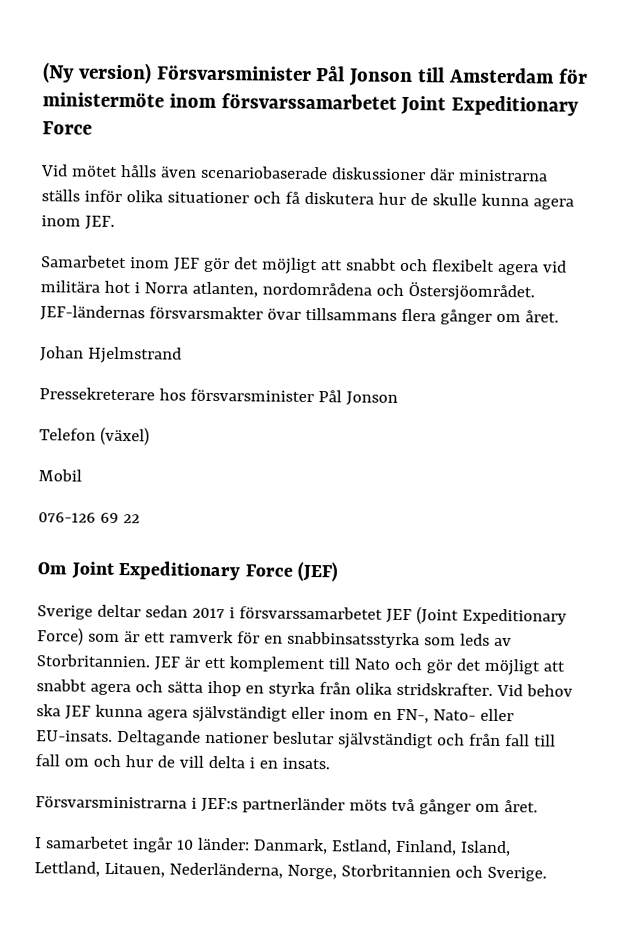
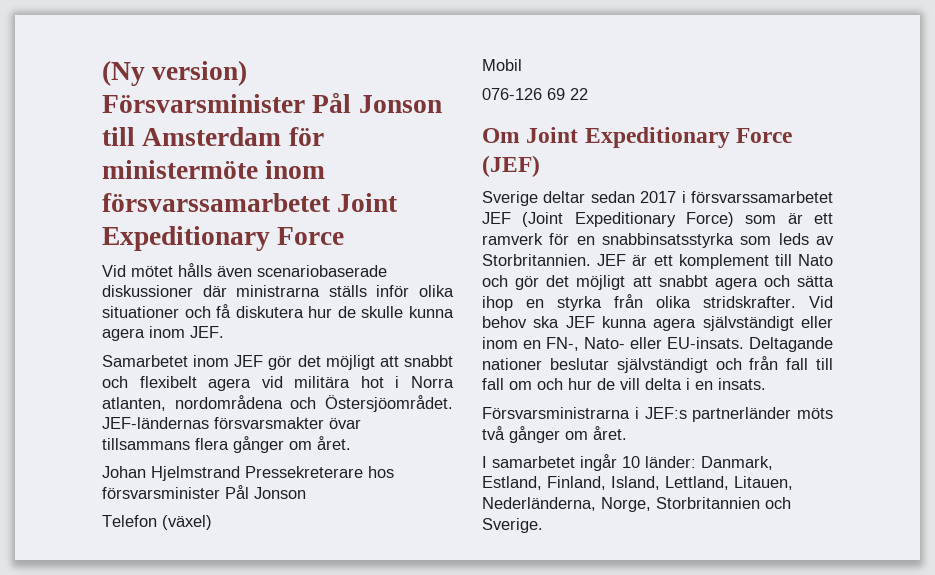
(182, 355) // -> (240, 473) none

